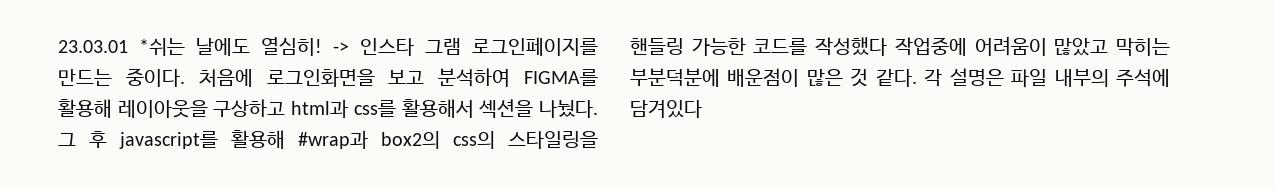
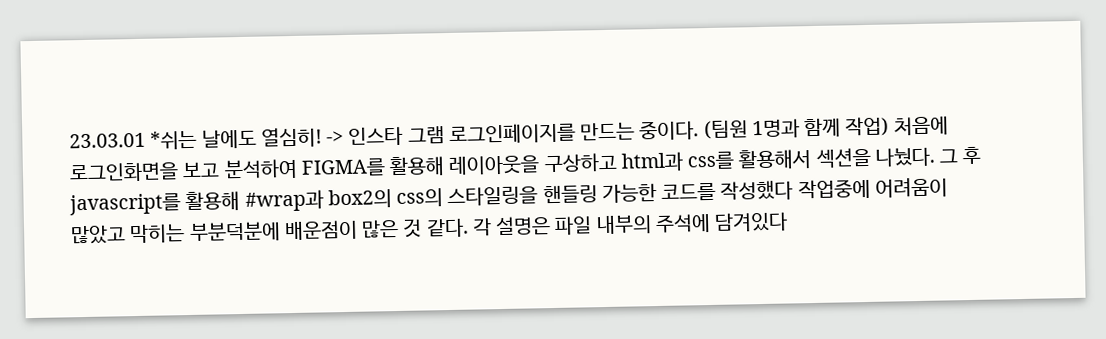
(185, 77) none -> [703,116,890,140] (팀원 1명과 함께 작업)

